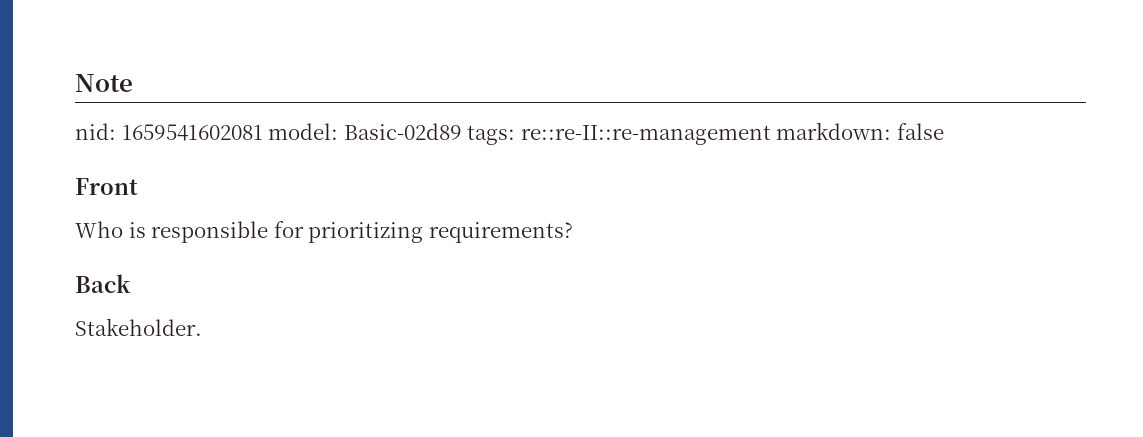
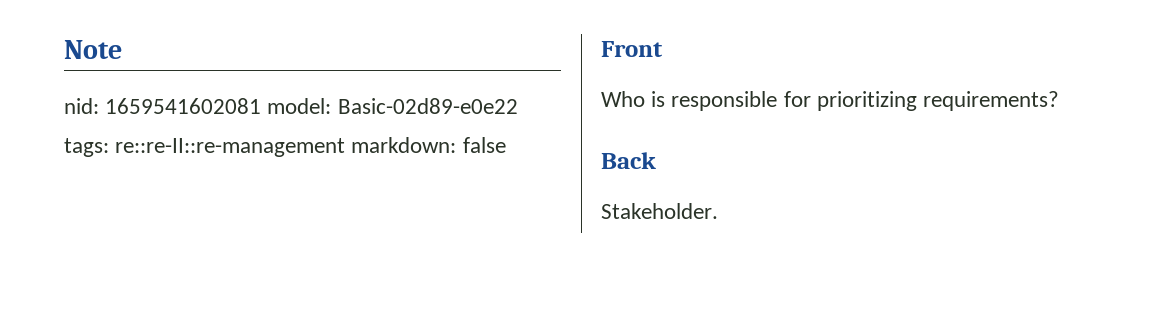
[343,123,462,140] Basic-02d89 -> [337,98,518,114] Basic-02d89-e0e22

